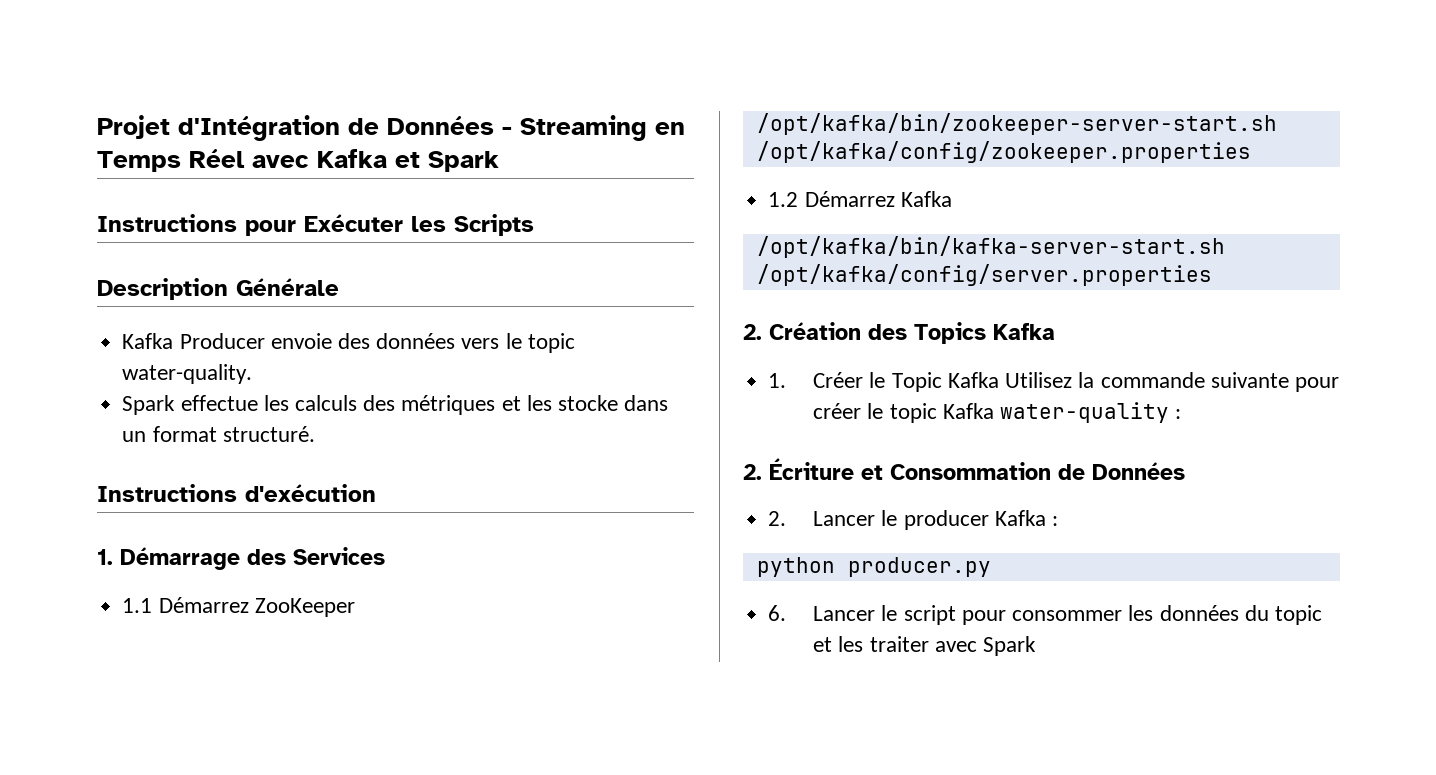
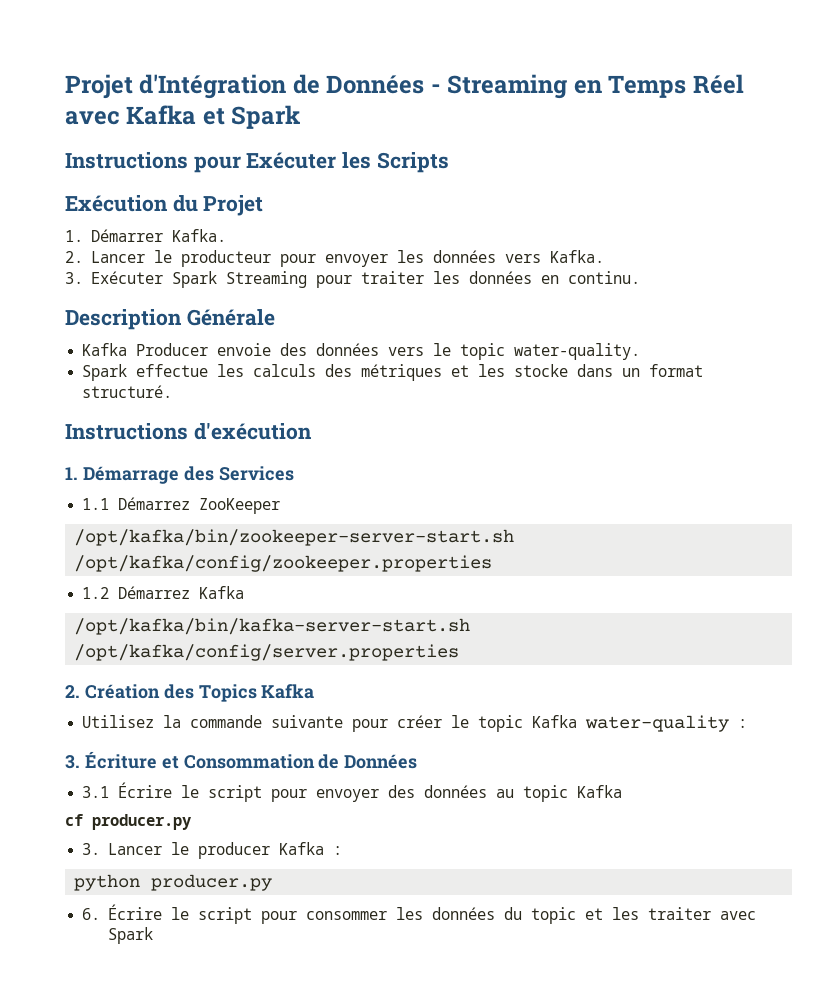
(534, 225) none -> [65,195,264,216] [65,229,226,242] [65,250,604,267] [65,271,640,288] // Exécution du Projet // 1. Démarrer Kafka. // 2. Lancer le producteur pour envoyer les données vers Kafka. // 3. Exécuter Spark Streaming pour traiter les données en continu.
[768,372,999,392] 1. Créer le Topic Kafka -> (315, 691) none
[743,464,762,480] 2. -> [65,755,80,769] 3.
[768,511,787,526] 2. -> [82,782,623,802] [65,814,191,830] [82,843,101,855] 3.1 Écrire le script pour envoyer des données au topic Kafka // cf producer.py // 3.
[813,606,876,621] Lancer -> [107,904,162,920] Écrire

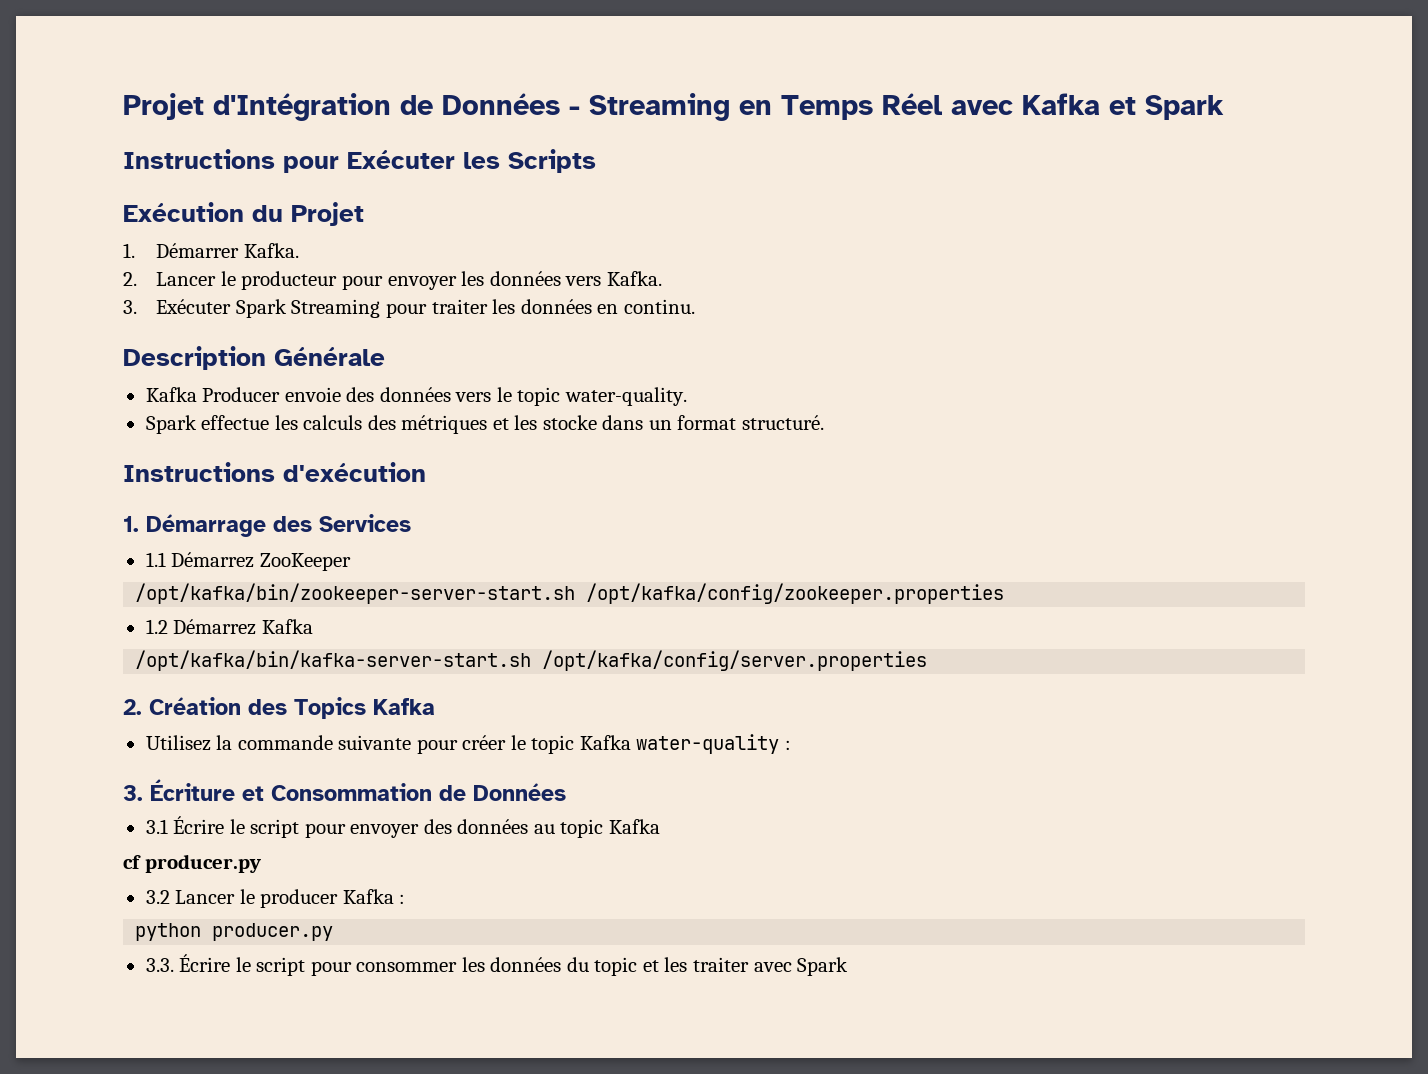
[82,843,101,855] 3. -> [145,890,170,904] 3.2
[82,908,101,920] 6. -> [145,958,174,972] 3.3.

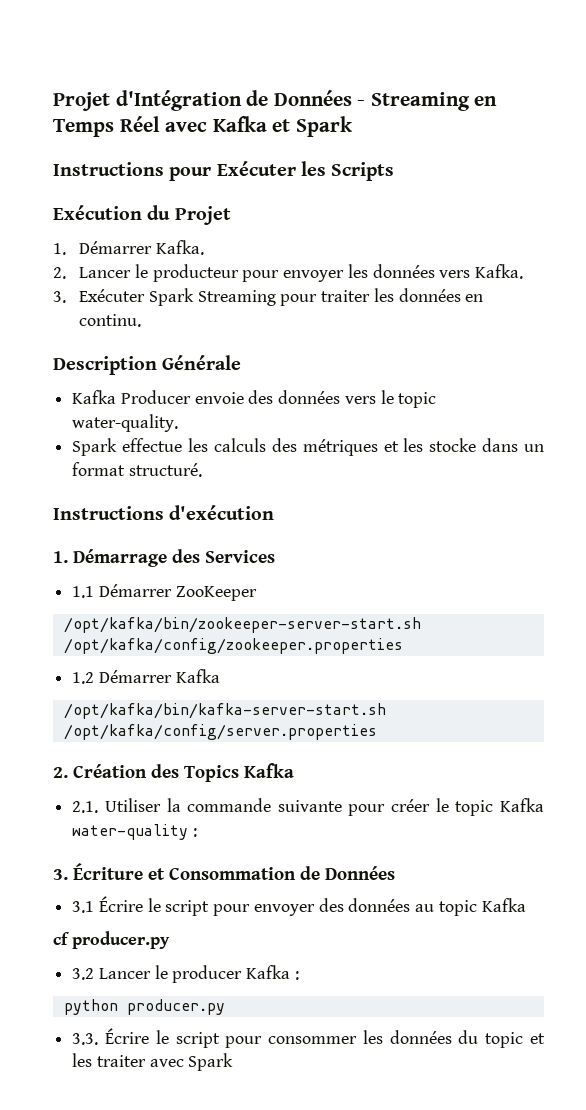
[171,552,255,568] Démarrez -> [98,584,172,597] Démarrer
[173,619,257,635] Démarrez -> [98,670,172,683] Démarrer
[145,735,211,751] Utilisez -> [72,798,161,813] 2.1. Utiliser

